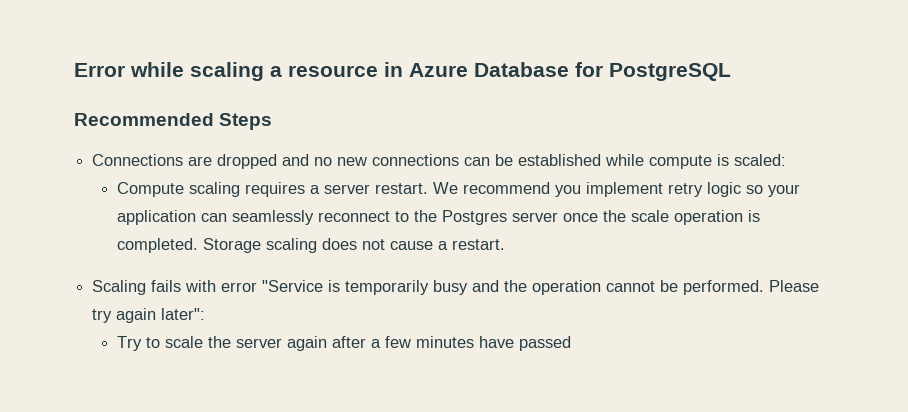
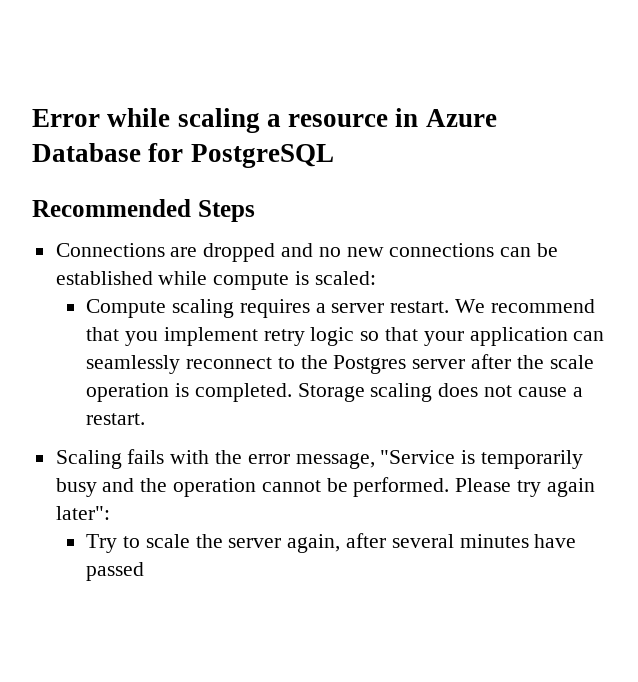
(551, 188) none -> [86,327,120,341] that
(764, 189) none -> [384,327,418,341] that
[563,213,599,222] once -> [470,354,511,369] after
[221,282,258,292] error -> [215,450,375,469] the error message,
[287,336,412,351] again after a few -> [287,533,454,553] again, after several

